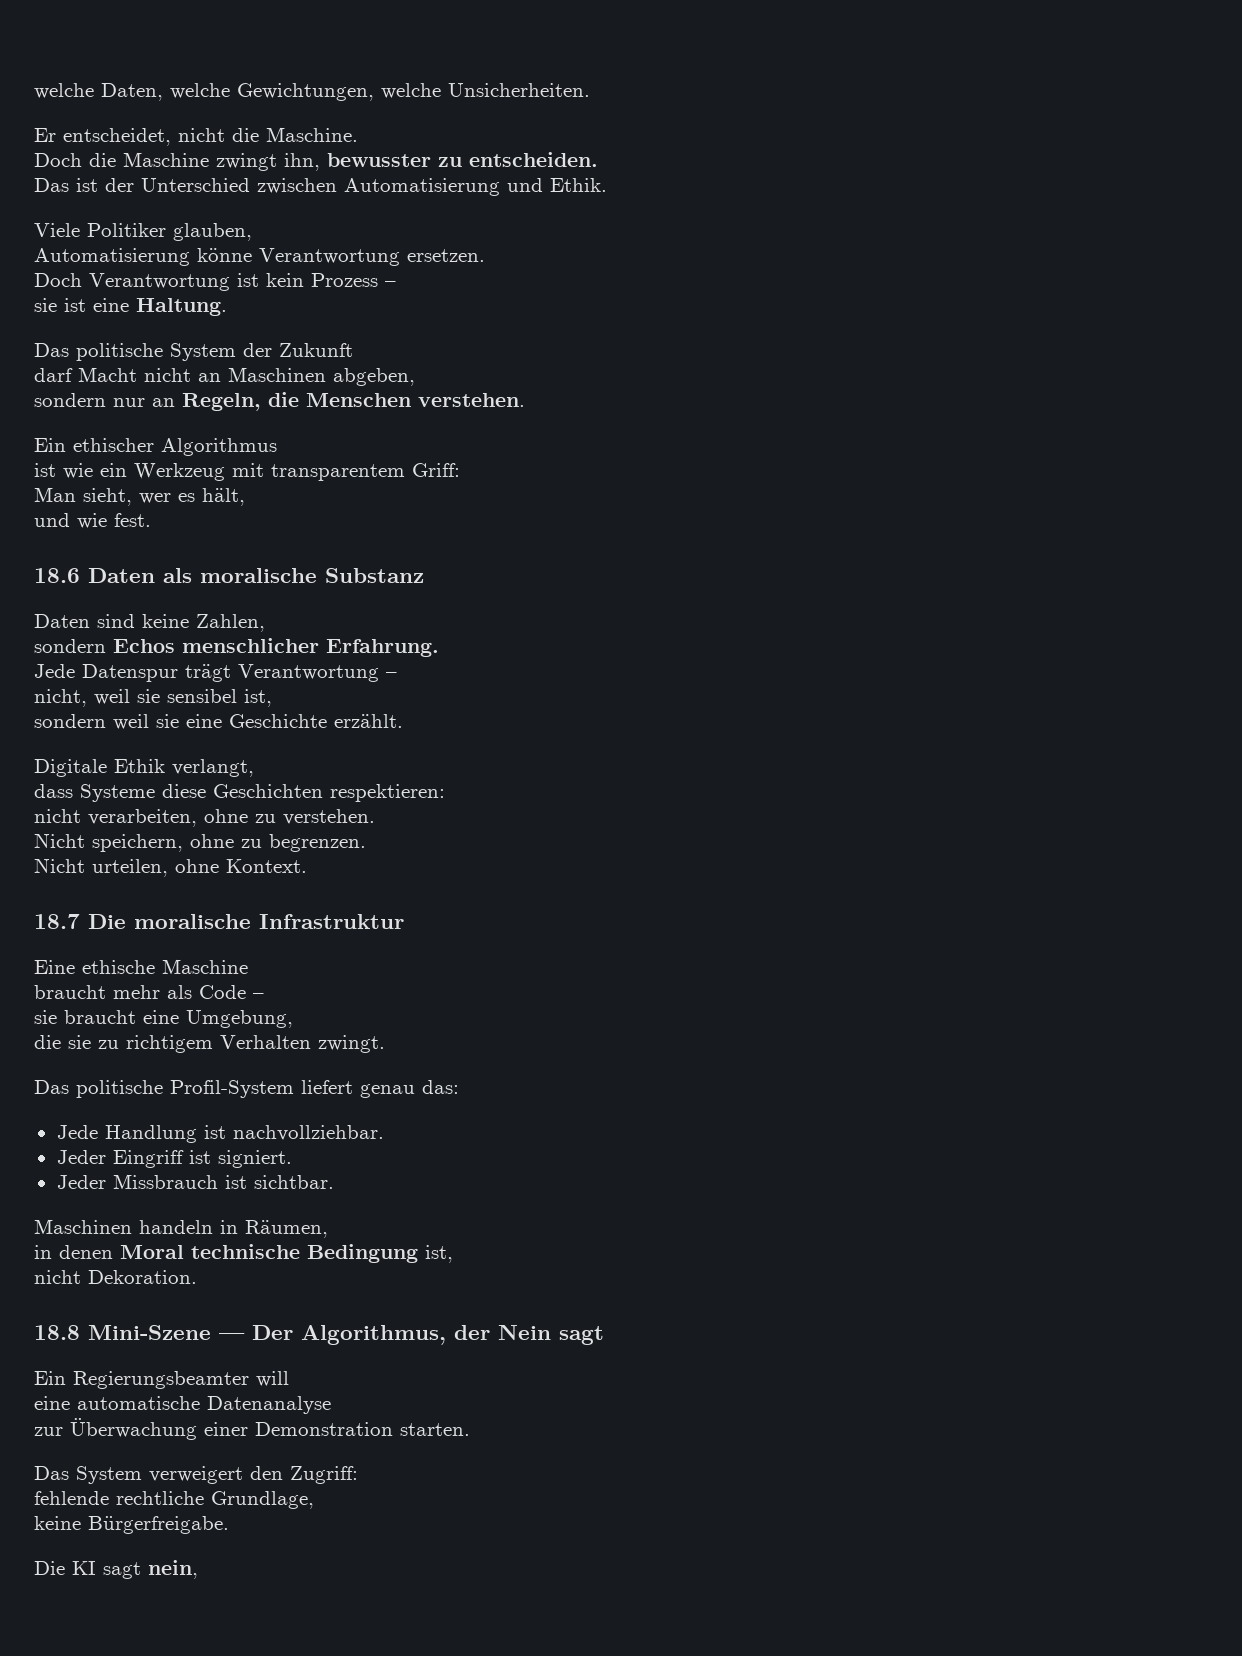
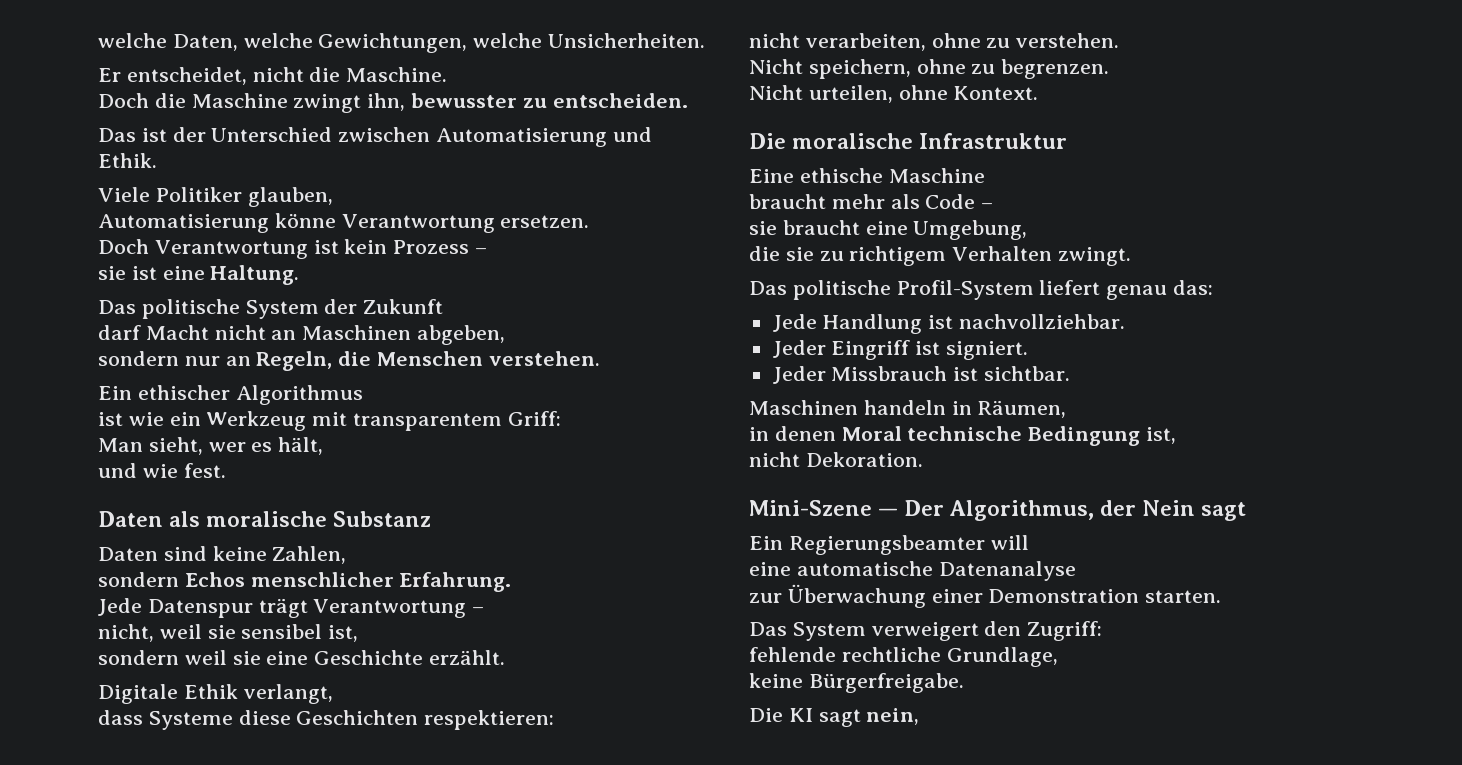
[34,568,80,583] 18.6 -> (226, 470) none
[34,914,80,929] 18.7 -> (1039, 93) none
[34,1325,80,1340] 18.8 -> (923, 459) none

